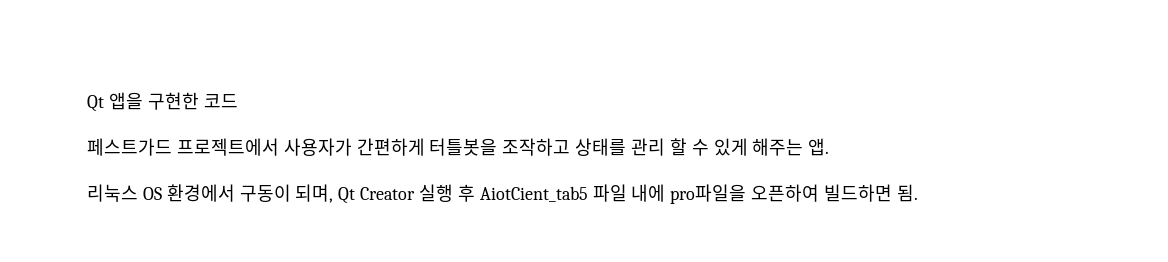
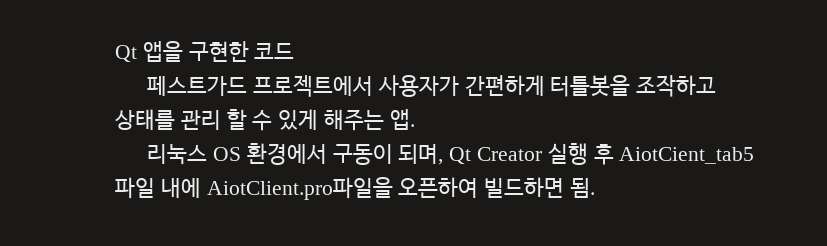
[670,184,747,204] pro파일을 -> [206,177,393,200] AiotClient.pro파일을

